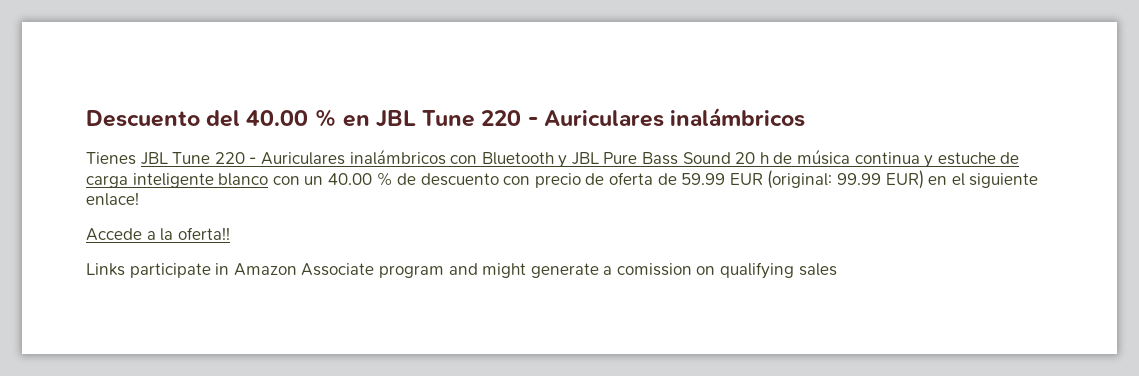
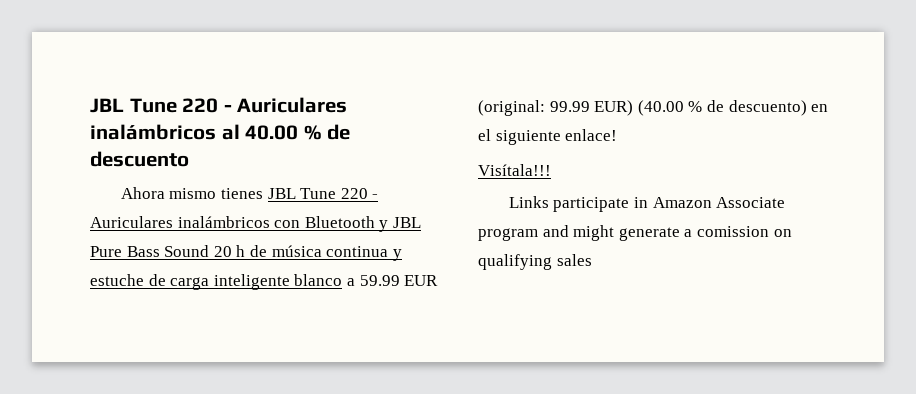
[86,107,806,128] [86,152,136,165] Descuento del 40.00 % en JBL Tune 220 - Auriculares inalámbricos // Tienes -> [90,97,348,113] [90,124,351,140] [90,151,189,167] [120,187,264,199] JBL Tune 220 - Auriculares inalámbricos al 40.00 % de descuento // Ahora mismo tienes
[272,172,677,188] con un 40.00 % de descuento con precio de oferta de -> [346,278,355,286] a
(924, 179) none -> [637,100,807,116] (40.00 % de descuento)
[86,227,230,241] Accede a la oferta!! -> [478,164,551,176] Visítala!!!

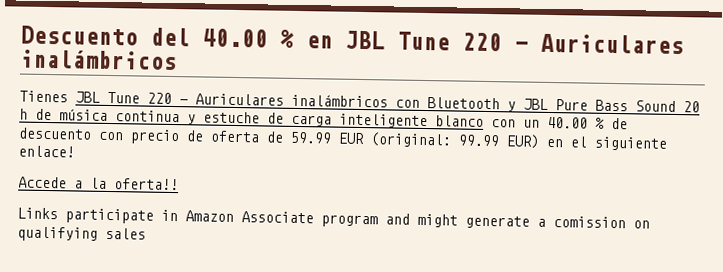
[90,97,348,113] [90,124,351,140] [90,151,189,167] [120,187,264,199] JBL Tune 220 - Auriculares inalámbricos al 40.00 % de descuento // Ahora mismo tienes -> [20,25,684,55] [20,49,177,71] [19,90,68,103] Descuento del 40.00 % en JBL Tune 220 - Auriculares inalámbricos // Tienes
[346,278,355,286] a -> [491,116,628,130] [18,127,284,145] con un 40.00 % de descuento con precio de oferta de
[637,100,807,116] (40.00 % de descuento) -> (540, 141) none
[478,164,551,176] Visítala!!! -> [18,176,179,191] Accede a la oferta!!

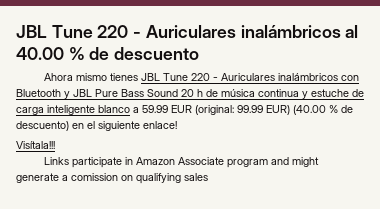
[20,25,684,55] [20,49,177,71] [19,90,68,103] Descuento del 40.00 % en JBL Tune 220 - Auriculares inalámbricos // Tienes -> [16,25,359,38] [16,47,200,60] [44,73,139,81] JBL Tune 220 - Auriculares inalámbricos al 40.00 % de descuento // Ahora mismo tienes
[491,116,628,130] [18,127,284,145] con un 40.00 % de descuento con precio de oferta de -> [133,107,139,113] a
(540, 141) none -> [293,105,353,115] [16,121,69,131] (40.00 % de descuento)
[18,176,179,191] Accede a la oferta!! -> [16,141,55,149] Visítala!!!

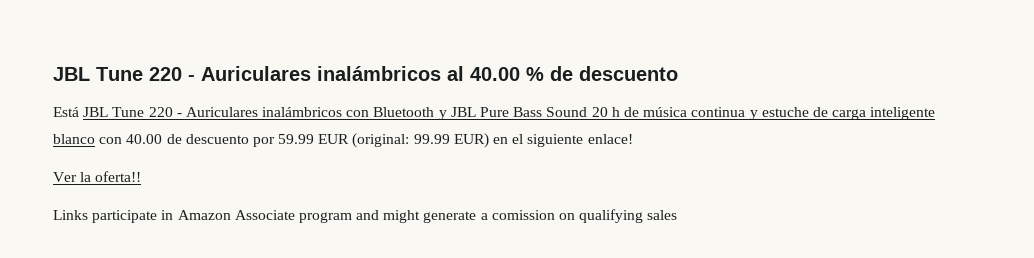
[44,73,139,81] Ahora mismo tienes -> [53,107,79,117] Está
[133,107,139,113] a -> [99,134,275,147] con 40.00 de descuento por
[293,105,353,115] [16,121,69,131] (40.00 % de descuento) -> (489, 140) none
[16,141,55,149] Visítala!!! -> [53,171,142,182] Ver la oferta!!

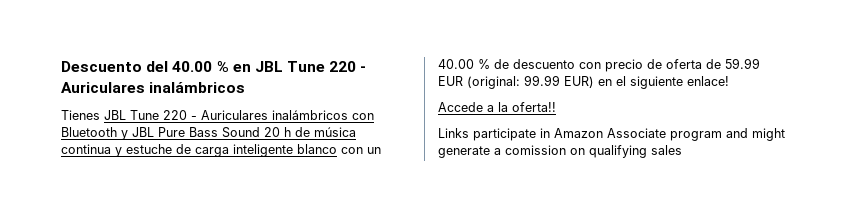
[53,66,678,81] [53,107,79,117] JBL Tune 220 - Auriculares inalámbricos al 40.00 % de descuento // Está -> [61,61,367,72] [61,82,246,93] [61,110,100,120] Descuento del 40.00 % en JBL Tune 220 - Auriculares inalámbricos // Tienes
[126,134,275,147] 40.00 de descuento por -> [367,147,381,154] [438,59,721,72] un 40.00 % de descuento con precio de oferta de
[53,172,77,182] Ver -> [438,102,494,112] Accede a

